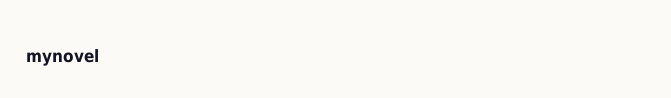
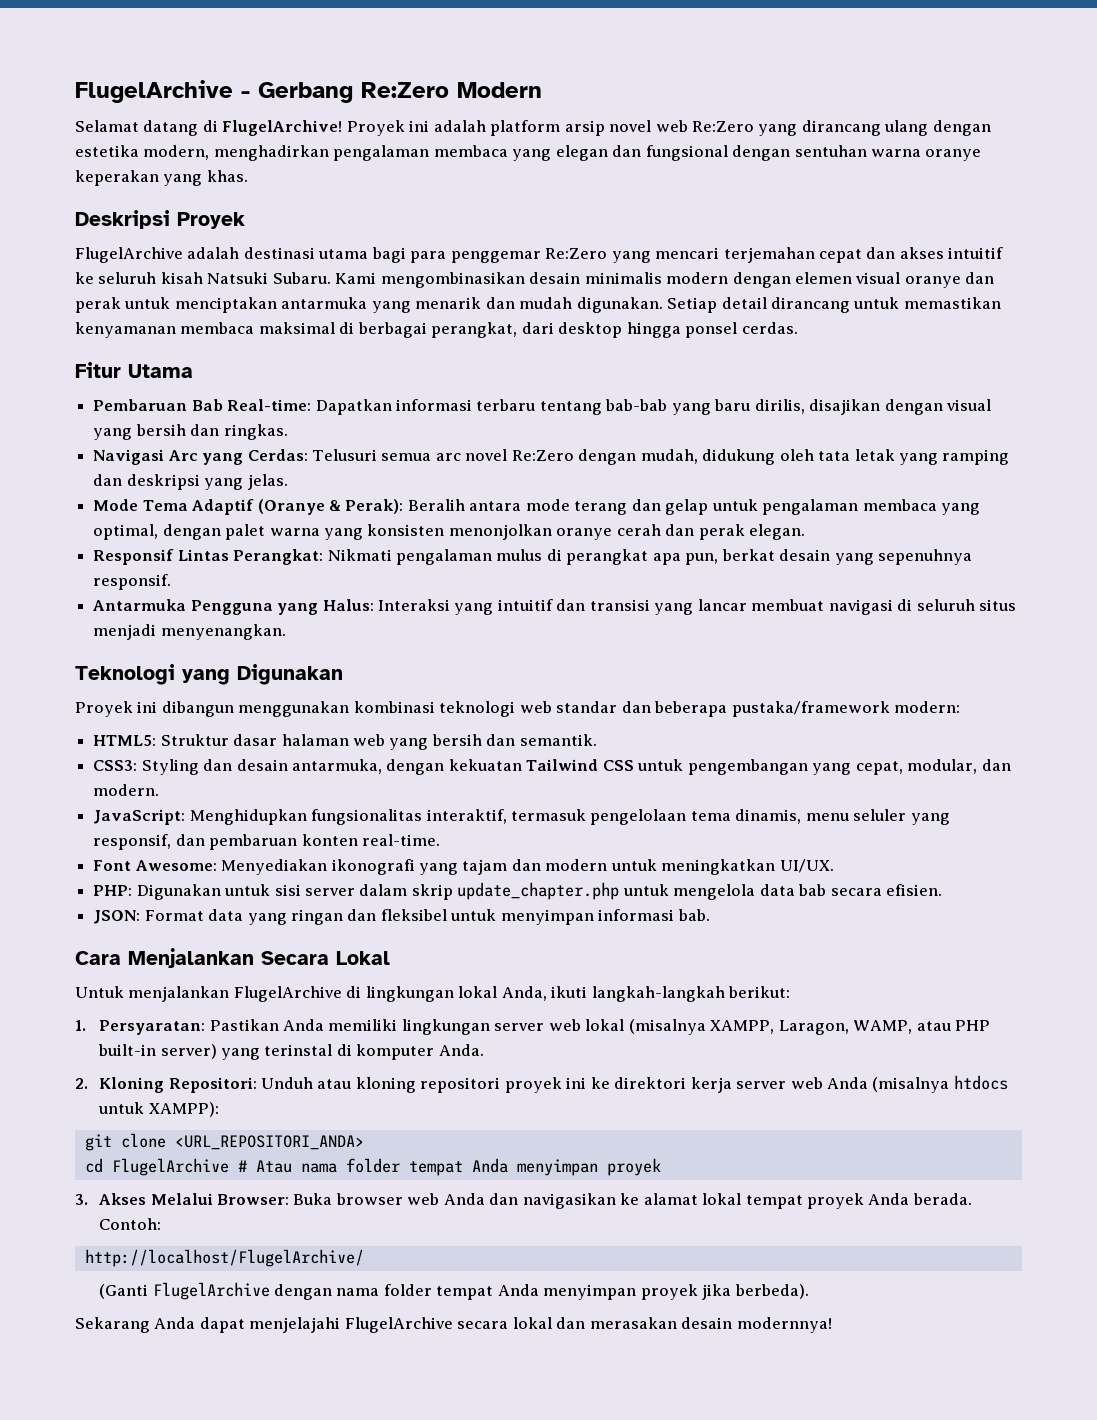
[26,49,99,66] mynovel -> [75,80,542,103] [75,120,991,136] [75,145,982,161] [75,170,248,186] [75,210,245,229] [75,247,1004,263] [75,272,995,288] [75,297,1001,313] [75,322,798,338] [75,362,193,378] [93,399,992,415] [93,424,288,440] [93,449,1010,465] [93,474,288,490] [93,499,980,515] [93,524,806,540] [93,549,973,565] [93,574,172,590] [93,599,1016,615] [93,624,286,640] [75,664,343,685] [75,701,961,717] [93,734,597,750] [93,759,1011,775] [93,784,160,796] [93,809,950,825] [93,834,440,850] [93,859,834,875] [93,882,943,900] [93,909,710,925] [75,948,390,968] [75,986,791,1002] [75,1019,991,1035] [98,1044,484,1060] [75,1075,1008,1093] [98,1102,219,1117] [84,1133,364,1151] [84,1158,661,1176] [75,1193,972,1209] [99,1218,162,1230] [84,1249,364,1267] [99,1282,809,1300] [75,1317,832,1333] FlugelArchive - Gerbang Re:Zero Modern // Selamat datang di FlugelArchive! Proyek ini adalah platform arsip novel web Re:Zero yang dirancang ulang dengan estetika modern, menghadirkan pengalaman membaca yang elegan dan fungsional dengan sentuhan warna oranye keperakan yang khas. // Deskripsi Proyek // FlugelArchive adalah destinasi utama bagi para penggemar Re:Zero yang mencari terjemahan cepat dan akses intuitif ke seluruh kisah Natsuki Subaru. Kami mengombinasikan desain minimalis modern dengan elemen visual oranye dan perak untuk menciptakan antarmuka yang menarik dan mudah digunakan. Setiap detail dirancang untuk memastikan kenyamanan membaca maksimal di berbagai perangkat, dari desktop hingga ponsel cerdas. // Fitur Utama // Pembaruan Bab Real-time: Dapatkan informasi terbaru tentang bab-bab yang baru dirilis, disajikan dengan visual yang bersih dan ringkas. // Navigasi Arc yang Cerdas: Telusuri semua arc novel Re:Zero dengan mudah, didukung oleh tata letak yang ramping dan deskripsi yang jelas. // Mode Tema Adaptif (Oranye & Perak): Beralih antara mode terang dan gelap untuk pengalaman membaca yang optimal, dengan palet warna yang konsisten menonjolkan oranye cerah dan perak elegan. // Responsif Lintas Perangkat: Nikmati pengalaman mulus di perangkat apa pun, berkat desain yang sepenuhnya responsif. // Antarmuka Pengguna yang Halus: Interaksi yang intuitif dan transisi yang lancar membuat navigasi di seluruh situs menjadi menyenangkan. // Teknologi yang Digunakan // Proyek ini dibangun menggunakan kombinasi teknologi web standar dan beberapa pustaka/framework modern: // HTML5: Struktur dasar halaman web yang bersih dan semantik. // CSS3: Styling dan desain antarmuka, dengan kekuatan Tailwind CSS untuk pengembangan yang cepat, modular, dan modern. // JavaScript: Menghidupkan fungsionalitas interaktif, termasuk pengelolaan tema dinamis, menu seluler yang responsif, dan pembaruan konten real-time. // Font Awesome: Menyediakan ikonografi yang tajam dan modern untuk meningkatkan UI/UX. // PHP: Digunakan untuk sisi server dalam skrip update_chapter.php untuk mengelola data bab secara efisien. // JSON: Format data yang ringan dan fleksibel untuk menyimpan informasi bab. // Cara Menjalankan Secara Lokal // Untuk menjalankan FlugelArchive di lingkungan lokal Anda, ikuti langkah-langkah berikut: // 1. Persyaratan: Pastikan Anda memiliki lingkungan server web lokal (misalnya XAMPP, Laragon, WAMP, atau PHP built-in server) yang terinstal di komputer Anda. // 2. Kloning Repositori: Unduh atau kloning repositori proyek ini ke direktori kerja server web Anda (misalnya htdocs untuk XAMPP): // git clone <URL_REPOSITORI_ANDA> // cd FlugelArchive # Atau nama folder tempat Anda menyimpan proyek // 3. Akses Melalui Browser: Buka browser web Anda dan navigasikan ke alamat lokal tempat proyek Anda berada. Contoh: // http://localhost/FlugelArchive/ // (Ganti FlugelArchive dengan nama folder tempat Anda menyimpan proyek jika berbeda). // Sekarang Anda dapat menjelajahi FlugelArchive secara lokal dan merasakan desain modernnya!

